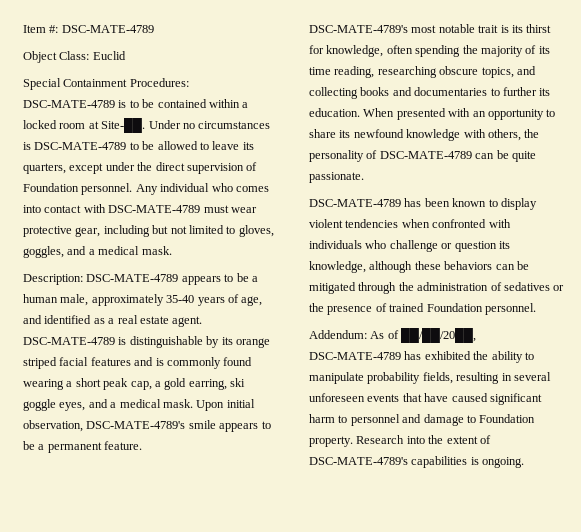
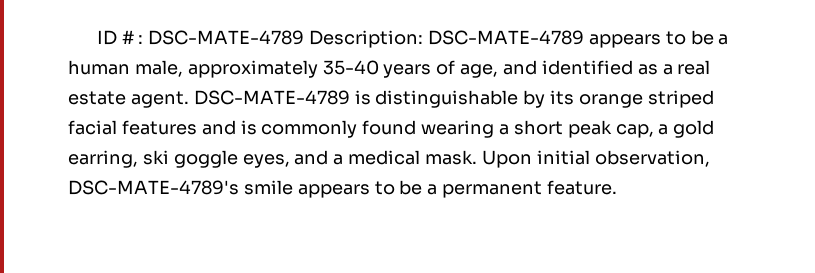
[23,25,154,33] [23,51,126,63] [23,78,189,90] [23,99,249,108] [23,118,271,133] [23,141,254,150] [23,162,258,174] [23,183,269,195] [23,204,257,213] [23,225,274,237] [23,246,172,258] Item #: DSC-MATE-4789 // Object Class: Euclid // Special Containment Procedures: DSC-MATE-4789 is to be contained within a locked room at Site-██. Under no circumstances is DSC-MATE-4789 to be allowed to leave its quarters, except under the direct supervision of Foundation personnel. Any individual who comes into contact with DSC-MATE-4789 must wear protective gear, including but not limited to gloves, goggles, and a medical mask. // -> [96,30,305,45] ID # : DSC-MATE-4789
[309,24,552,33] [309,45,550,57] [309,66,536,78] [309,87,551,99] [309,108,556,120] [309,129,540,141] [309,150,536,162] [309,172,364,183] [309,198,537,210] [309,219,511,228] [309,240,510,252] [309,261,529,273] [309,282,565,294] [309,303,536,315] [309,328,477,343] [309,351,534,363] [309,372,551,384] [309,393,542,405] [309,414,536,426] [309,435,491,447] [309,456,525,468] // DSC-MATE-4789's most notable trait is its thirst for knowledge, often spending the majority of its time reading, researching obscure topics, and collecting books and documentaries to further its education. When presented with an opportunity to share its newfound knowledge with others, the personality of DSC-MATE-4789 can be quite passionate. // DSC-MATE-4789 has been known to display violent tendencies when confronted with individuals who challenge or question its knowledge, although these behaviors can be mitigated through the administration of sedatives or the presence of trained Foundation personnel. // Addendum: As of ██/██/20██, DSC-MATE-4789 has exhibited the ability to manipulate probability fields, resulting in several unforeseen events that have caused significant harm to personnel and damage to Foundation property. Research into the extent of DSC-MATE-4789's capabilities is ongoing. -> (618, 187) none

